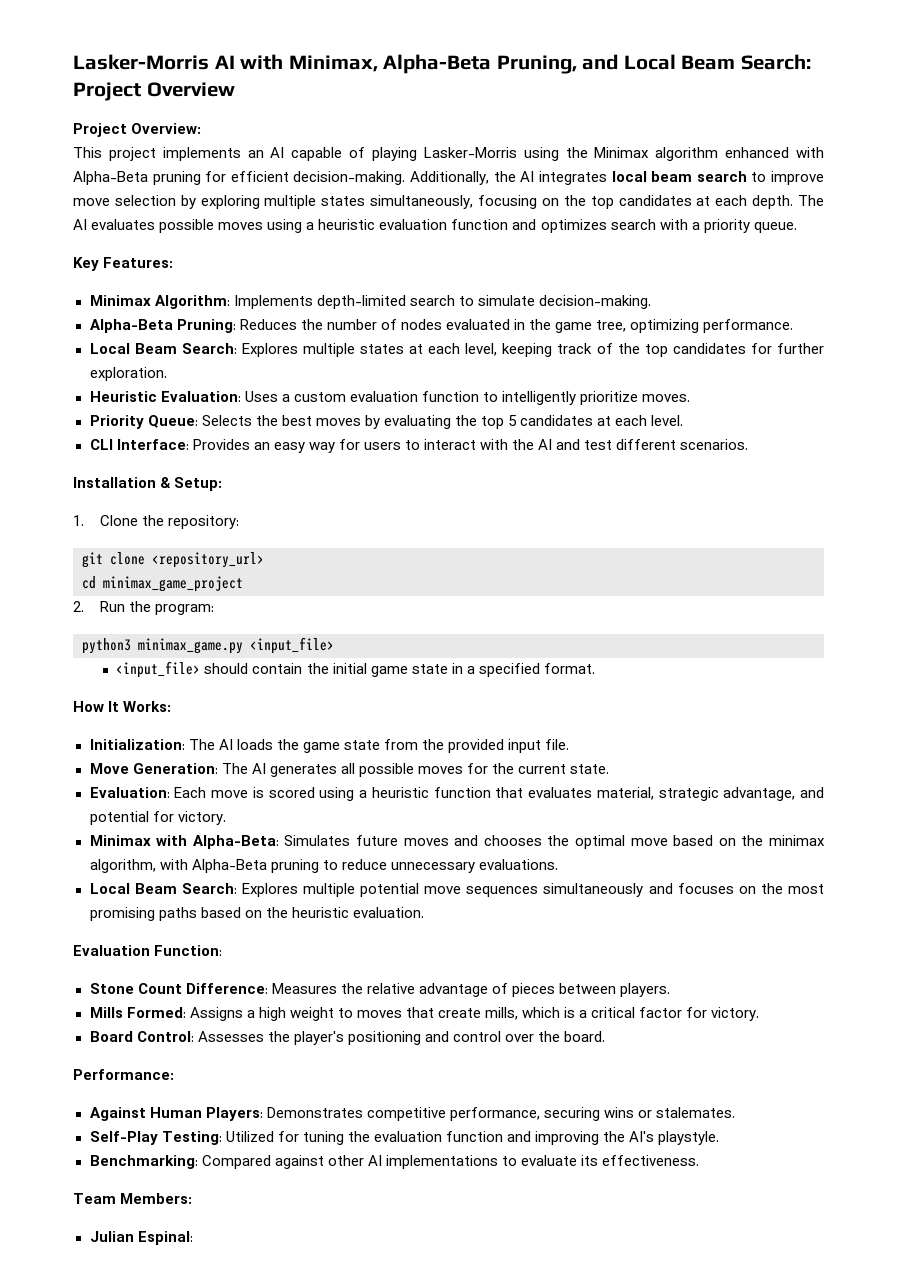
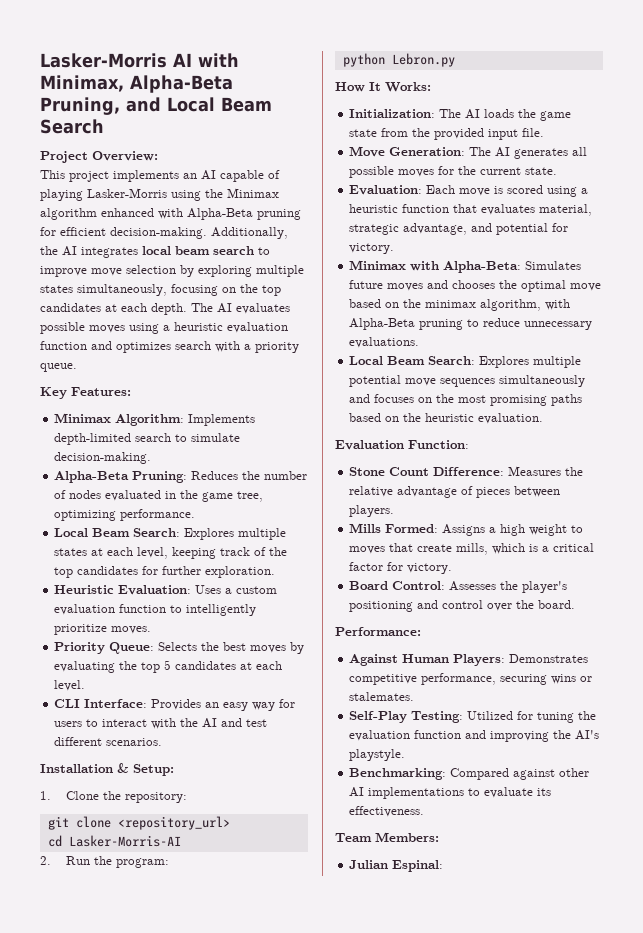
[740,54,811,70] [73,82,235,101] Search: Project Overview -> [40,119,104,134] Search
[103,576,243,592] minimax_game_project -> [68,835,181,847] Lasker-Morris-AI
[82,637,334,654] [116,661,595,678] python3 minimax_game.py <input_file> // <input_file> should contain the initial game state in a specified format. -> [342,53,455,67] python Lebron.py

